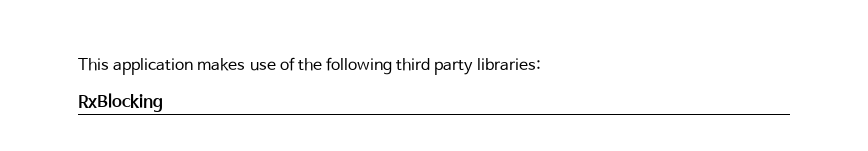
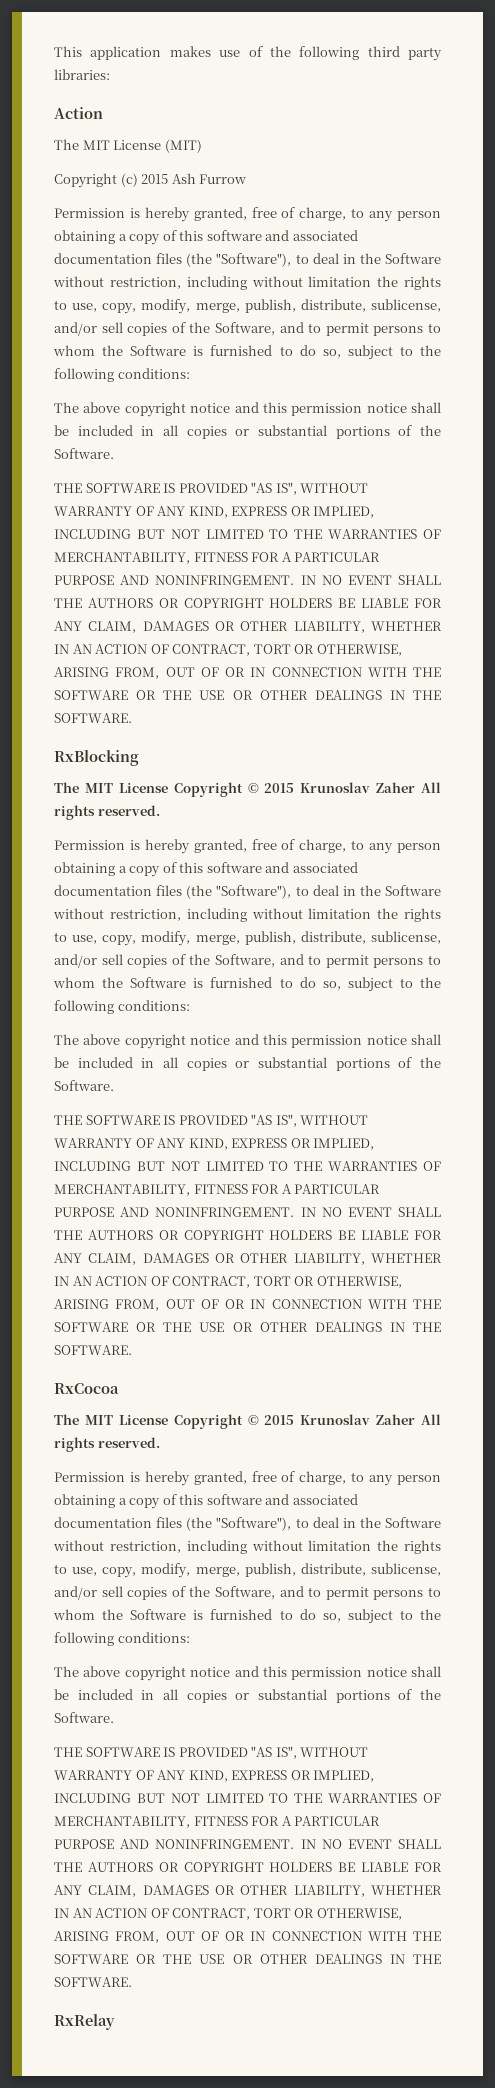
[78,93,163,112] RxBlocking -> [54,107,103,119] [54,139,202,153] [54,173,247,188] [54,207,442,222] [54,230,358,245] [54,253,441,267] [53,276,441,290] [54,299,442,314] [54,322,441,336] [53,345,442,360] [54,368,190,382] [54,402,441,417] [54,425,441,439] [54,448,114,459] [54,482,369,495] [54,506,375,518] [54,529,441,539] [54,552,381,564] [54,575,442,585] [54,598,442,608] [54,621,443,633] [54,644,402,656] [54,667,441,679] [54,690,441,700] [54,713,132,723] [54,750,139,766] [54,782,441,797] [54,805,160,820] [54,839,442,854] [54,862,358,877] [54,885,441,899] [53,908,441,922] [54,931,442,946] [54,954,441,968] [53,977,442,992] [54,1000,190,1014] [54,1034,441,1049] [54,1057,441,1071] [54,1080,114,1091] [54,1114,369,1127] [54,1138,375,1150] [54,1161,441,1171] [54,1184,381,1196] [54,1207,442,1217] [54,1230,442,1240] [54,1253,443,1265] [54,1276,402,1288] [54,1299,441,1311] [54,1322,441,1332] [54,1345,132,1355] [54,1383,119,1394] [54,1414,441,1429] [54,1437,160,1452] [54,1471,442,1486] [54,1494,358,1509] [54,1517,441,1531] [53,1540,441,1554] [54,1563,442,1578] [54,1586,441,1600] [53,1609,442,1624] [54,1632,190,1646] [54,1666,441,1681] [54,1689,441,1703] [54,1712,114,1723] [54,1746,369,1759] [54,1770,375,1782] [54,1793,441,1803] [54,1816,381,1828] [54,1839,442,1849] [54,1862,442,1872] [54,1885,443,1897] [54,1908,402,1920] [54,1931,441,1943] [54,1954,441,1964] [54,1977,132,1987] [54,2014,115,2030] Action // The MIT License (MIT) // Copyright (c) 2015 Ash Furrow // Permission is hereby granted, free of charge, to any person obtaining a copy of this software and associated documentation files (the "Software"), to deal in the Software without restriction, including without limitation the rights to use, copy, modify, merge, publish, distribute, sublicense, and/or sell copies of the Software, and to permit persons to whom the Software is furnished to do so, subject to the following conditions: // The above copyright notice and this permission notice shall be included in all copies or substantial portions of the Software. // THE SOFTWARE IS PROVIDED "AS IS", WITHOUT WARRANTY OF ANY KIND, EXPRESS OR IMPLIED, INCLUDING BUT NOT LIMITED TO THE WARRANTIES OF MERCHANTABILITY, FITNESS FOR A PARTICULAR PURPOSE AND NONINFRINGEMENT. IN NO EVENT SHALL THE AUTHORS OR COPYRIGHT HOLDERS BE LIABLE FOR ANY CLAIM, DAMAGES OR OTHER LIABILITY, WHETHER IN AN ACTION OF CONTRACT, TORT OR OTHERWISE, ARISING FROM, OUT OF OR IN CONNECTION WITH THE SOFTWARE OR THE USE OR OTHER DEALINGS IN THE SOFTWARE. // RxBlocking // The MIT License Copyright © 2015 Krunoslav Zaher All rights reserved. // Permission is hereby granted, free of charge, to any person obtaining a copy of this software and associated documentation files (the "Software"), to deal in the Software without restriction, including without limitation the rights to use, copy, modify, merge, publish, distribute, sublicense, and/or sell copies of the Software, and to permit persons to whom the Software is furnished to do so, subject to the following conditions: // The above copyright notice and this permission notice shall be included in all copies or substantial portions of the Software. // THE SOFTWARE IS PROVIDED "AS IS", WITHOUT WARRANTY OF ANY KIND, EXPRESS OR IMPLIED, INCLUDING BUT NOT LIMITED TO THE WARRANTIES OF MERCHANTABILITY, FITNESS FOR A PARTICULAR PURPOSE AND NONINFRINGEMENT. IN NO EVENT SHALL THE AUTHORS OR COPYRIGHT HOLDERS BE LIABLE FOR ANY CLAIM, DAMAGES OR OTHER LIABILITY, WHETHER IN AN ACTION OF CONTRACT, TORT OR OTHERWISE, ARISING FROM, OUT OF OR IN CONNECTION WITH THE SOFTWARE OR THE USE OR OTHER DEALINGS IN THE SOFTWARE. // RxCocoa // The MIT License Copyright © 2015 Krunoslav Zaher All rights reserved. // Permission is hereby granted, free of charge, to any person obtaining a copy of this software and associated documentation files (the "Software"), to deal in the Software without restriction, including without limitation the rights to use, copy, modify, merge, publish, distribute, sublicense, and/or sell copies of the Software, and to permit persons to whom the Software is furnished to do so, subject to the following conditions: // The above copyright notice and this permission notice shall be included in all copies or substantial portions of the Software. // THE SOFTWARE IS PROVIDED "AS IS", WITHOUT WARRANTY OF ANY KIND, EXPRESS OR IMPLIED, INCLUDING BUT NOT LIMITED TO THE WARRANTIES OF MERCHANTABILITY, FITNESS FOR A PARTICULAR PURPOSE AND NONINFRINGEMENT. IN NO EVENT SHALL THE AUTHORS OR COPYRIGHT HOLDERS BE LIABLE FOR ANY CLAIM, DAMAGES OR OTHER LIABILITY, WHETHER IN AN ACTION OF CONTRACT, TORT OR OTHERWISE, ARISING FROM, OUT OF OR IN CONNECTION WITH THE SOFTWARE OR THE USE OR OTHER DEALINGS IN THE SOFTWARE. // RxRelay

